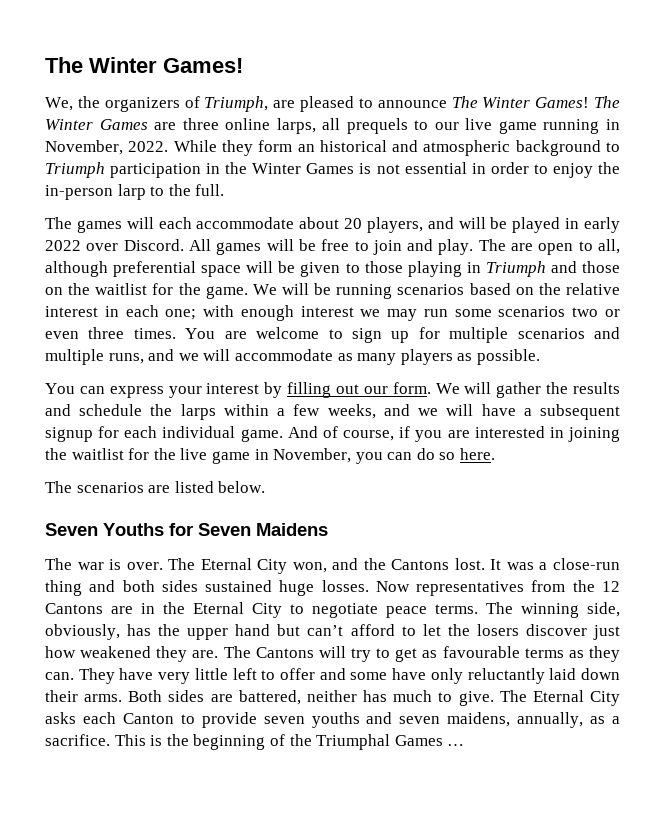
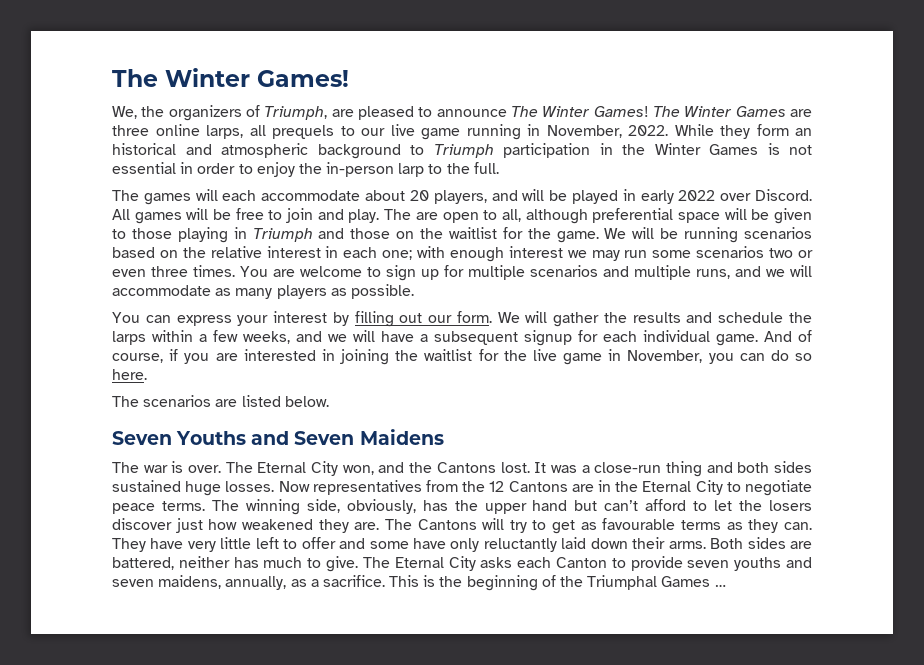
[169,523,193,536] for -> [251,431,290,445] and

